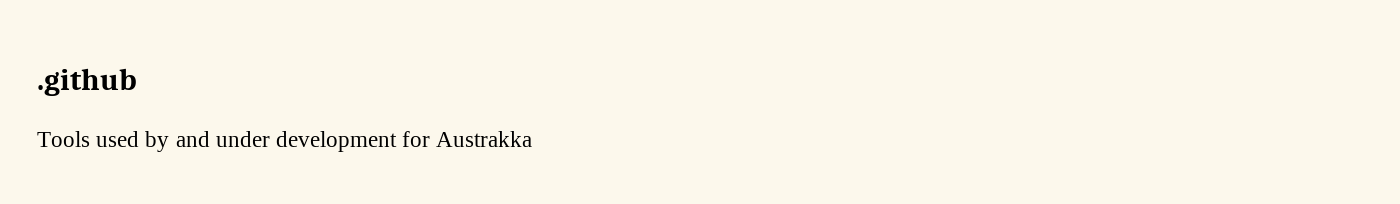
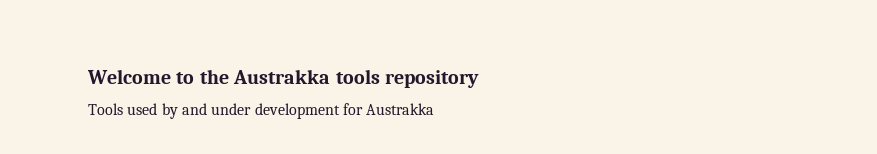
[37,68,137,96] .github -> [87,69,479,88] Welcome to the Austrakka tools repository

